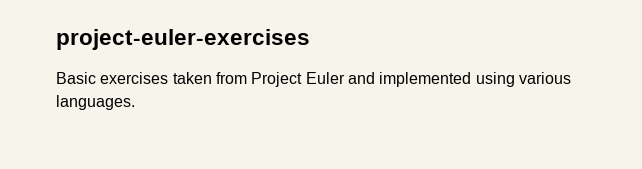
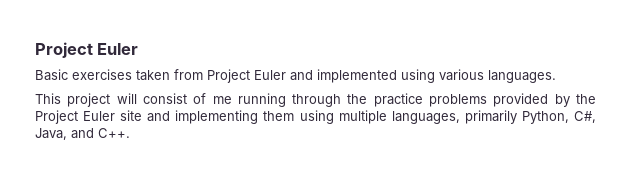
[56,29,310,50] project-euler-exercises -> [35,42,139,58] Project Euler
(135, 102) none -> [35,93,596,107] [35,110,596,124] [35,128,130,140] // This project will consist of me running through the practice problems provided by the Project Euler site and implementing them using multiple languages, primarily Python, C#, Java, and C++.

